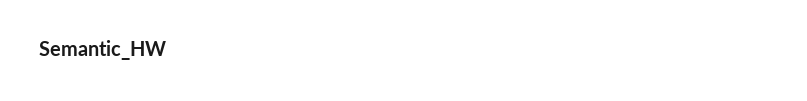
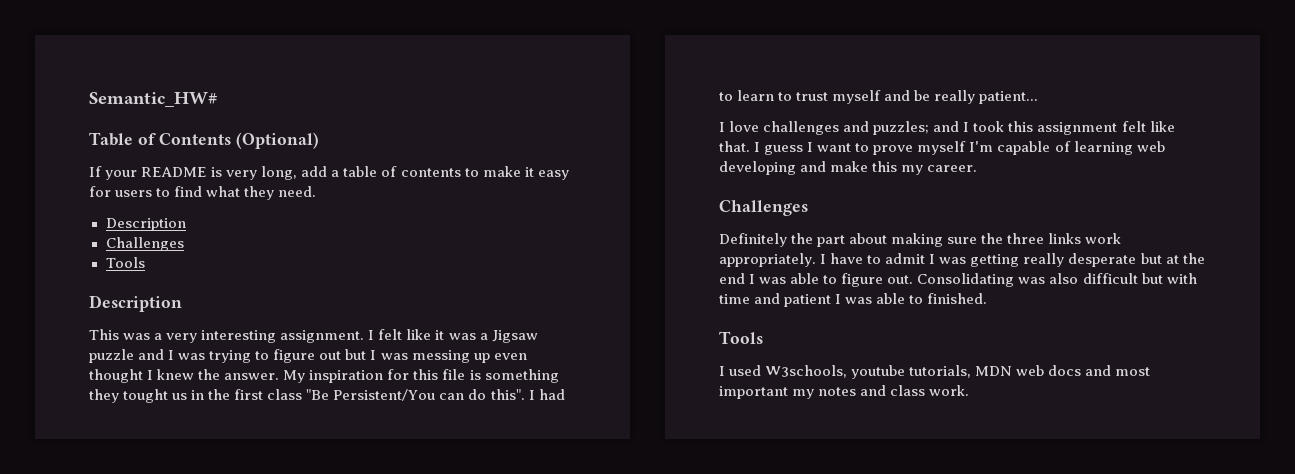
[39,40,166,60] Semantic_HW -> [89,92,218,107] [89,132,320,149] [89,166,569,180] [89,186,317,200] [105,218,186,231] [105,237,184,251] [105,257,146,268] [89,295,182,312] [89,329,538,343] [89,349,527,363] [89,369,559,383] [89,389,565,403] [719,90,1039,104] [719,121,1175,135] [719,141,1165,155] [719,161,978,175] [719,200,808,216] [719,233,1122,247] [719,253,1205,267] [719,273,1197,287] [719,293,988,307] [719,331,763,344] [719,365,1151,379] [719,385,970,399] Semantic_HW# // Table of Contents (Optional) // If your README is very long, add a table of contents to make it easy for users to find what they need. // Description // Challenges // Tools // Description // This was a very interesting assignment. I felt like it was a Jigsaw puzzle and I was trying to figure out but I was messing up even thought I knew the answer. My inspiration for this file is something they tought us in the first class "Be Persistent/You can do this". I had to learn to trust myself and be really patient... // I love challenges and puzzles; and I took this assignment felt like that. I guess I want to prove myself I'm capable of learning web developing and make this my career. // Challenges // Definitely the part about making sure the three links work appropriately. I have to admit I was getting really desperate but at the end I was able to figure out. Consolidating was also difficult but with time and patient I was able to finished. // Tools // I used W3schools, youtube tutorials, MDN web docs and most important my notes and class work.

